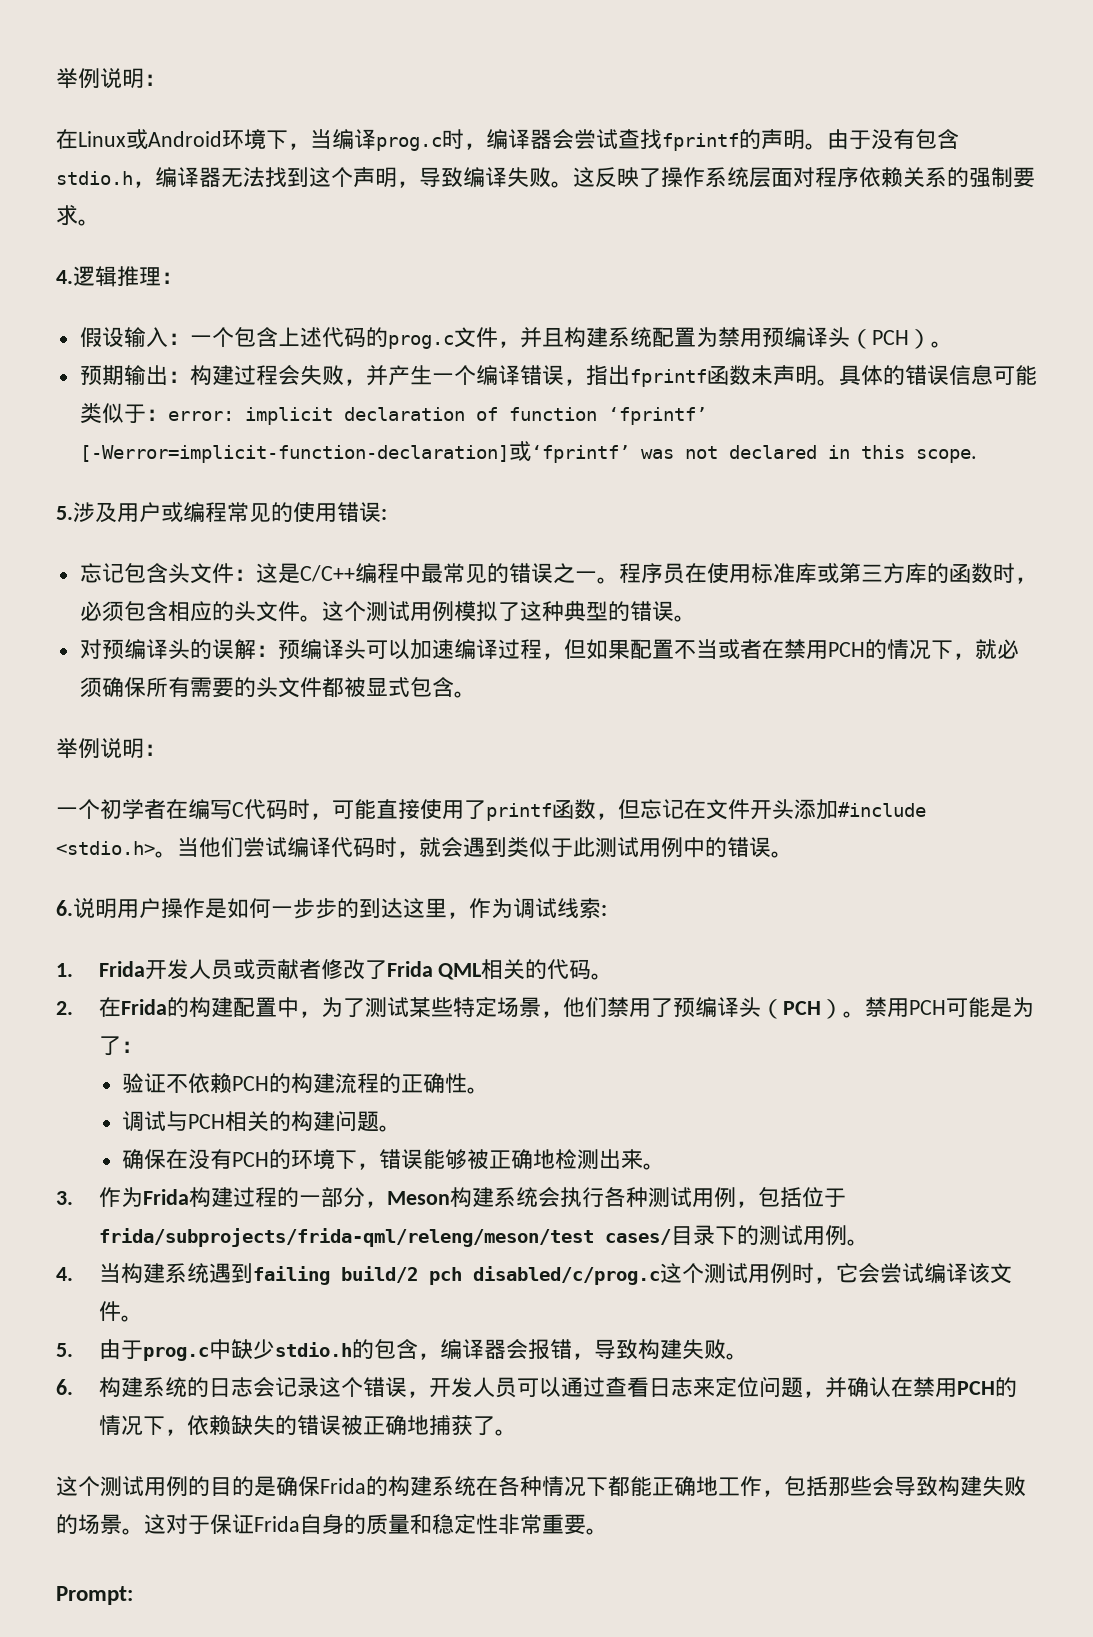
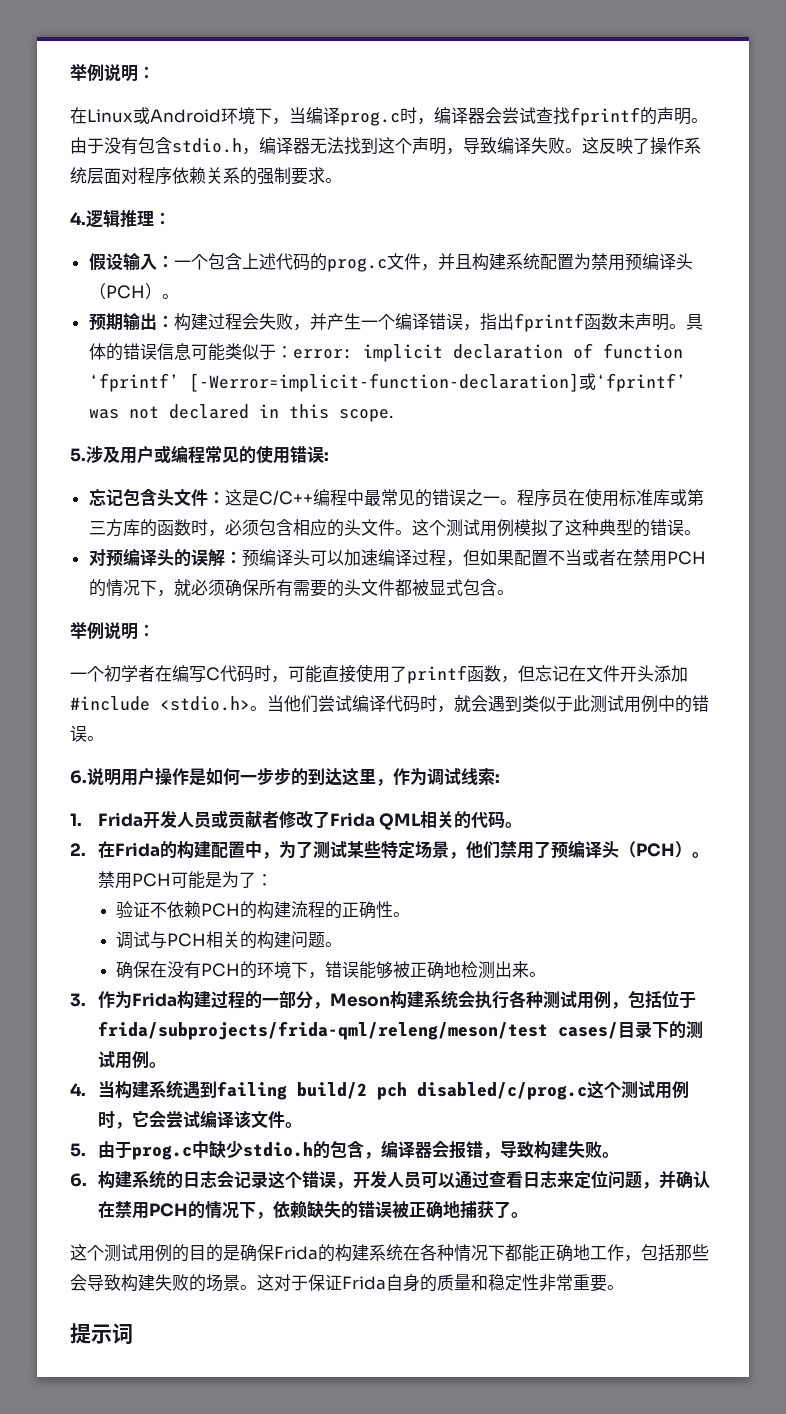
[56,1586,133,1605] Prompt: -> [70,1323,133,1344] 提示词

